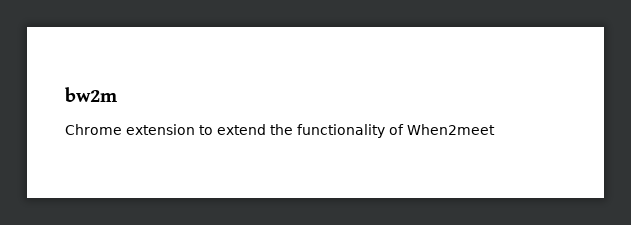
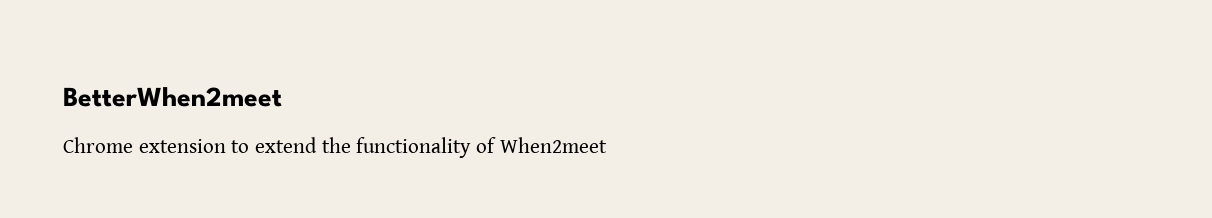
[65,87,117,102] bw2m -> [63,87,282,107] BetterWhen2meet

